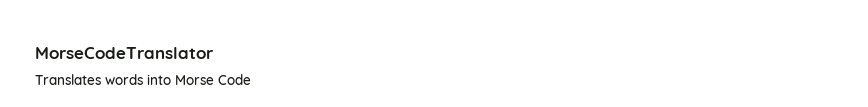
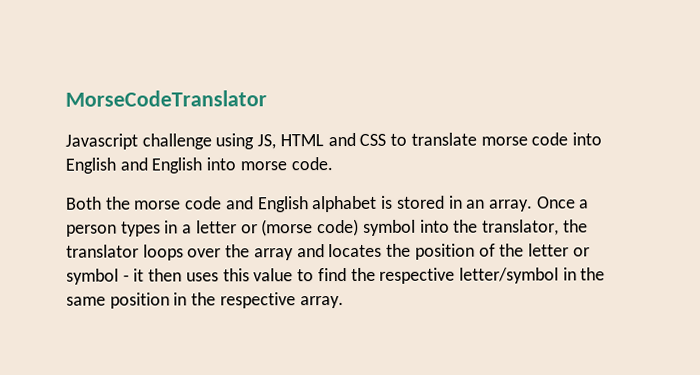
[35,74,251,85] Translates words into Morse Code -> [65,132,602,150] [65,157,333,174] [66,195,590,213] [66,218,588,237] [66,243,590,261] [66,267,606,285] [66,292,344,309] Javascript challenge using JS, HTML and CSS to translate morse code into English and English into morse code. // Both the morse code and English alphabet is stored in an array. Once a person types in a letter or (morse code) symbol into the translator, the translator loops over the array and locates the position of the letter or symbol - it then uses this value to find the respective letter/symbol in the same position in the respective array.

